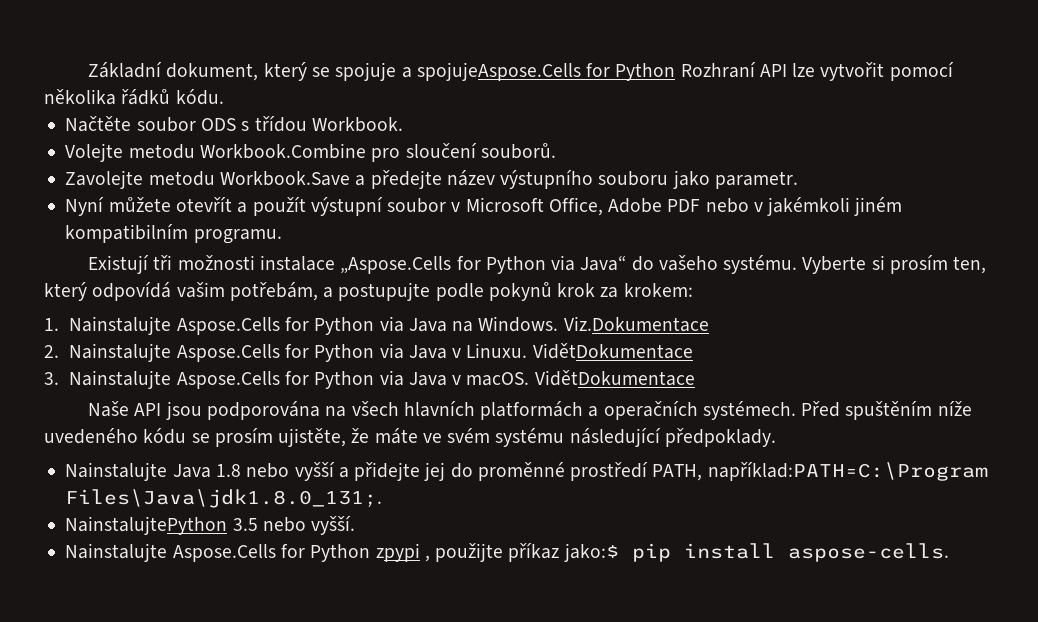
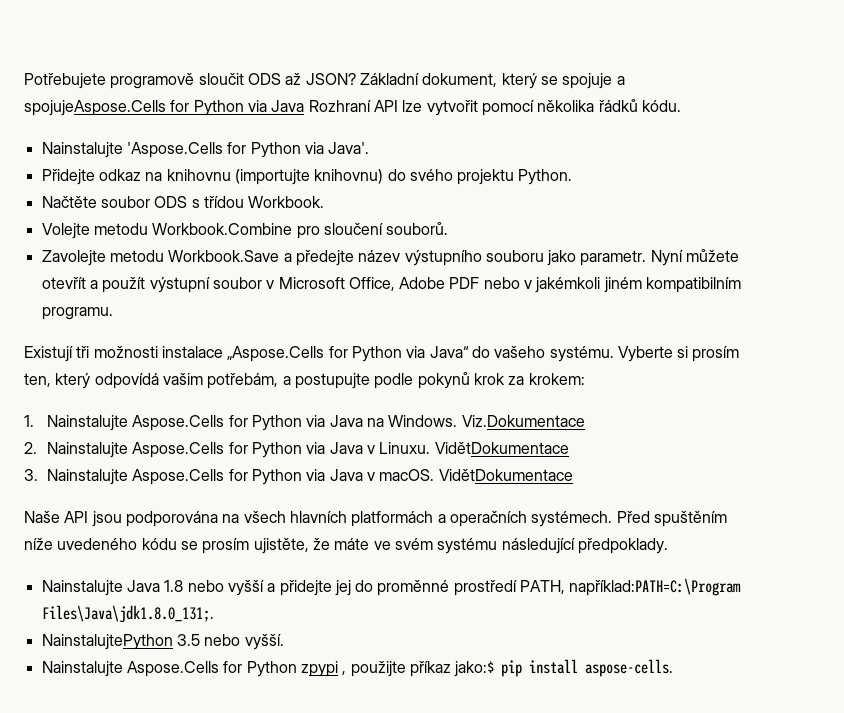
(88, 70) none -> [24,73,356,89] Potřebujete programově sloučit ODS až JSON?
(676, 72) none -> [247,100,305,112] via Java
(224, 97) none -> [41,142,370,158] [41,169,573,185] // Nainstalujte 'Aspose.Cells for Python via Java'. // Přidejte odkaz na knihovnu (importujte knihovnu) do svého projektu Python.
(798, 180) // -> (647, 258) none

